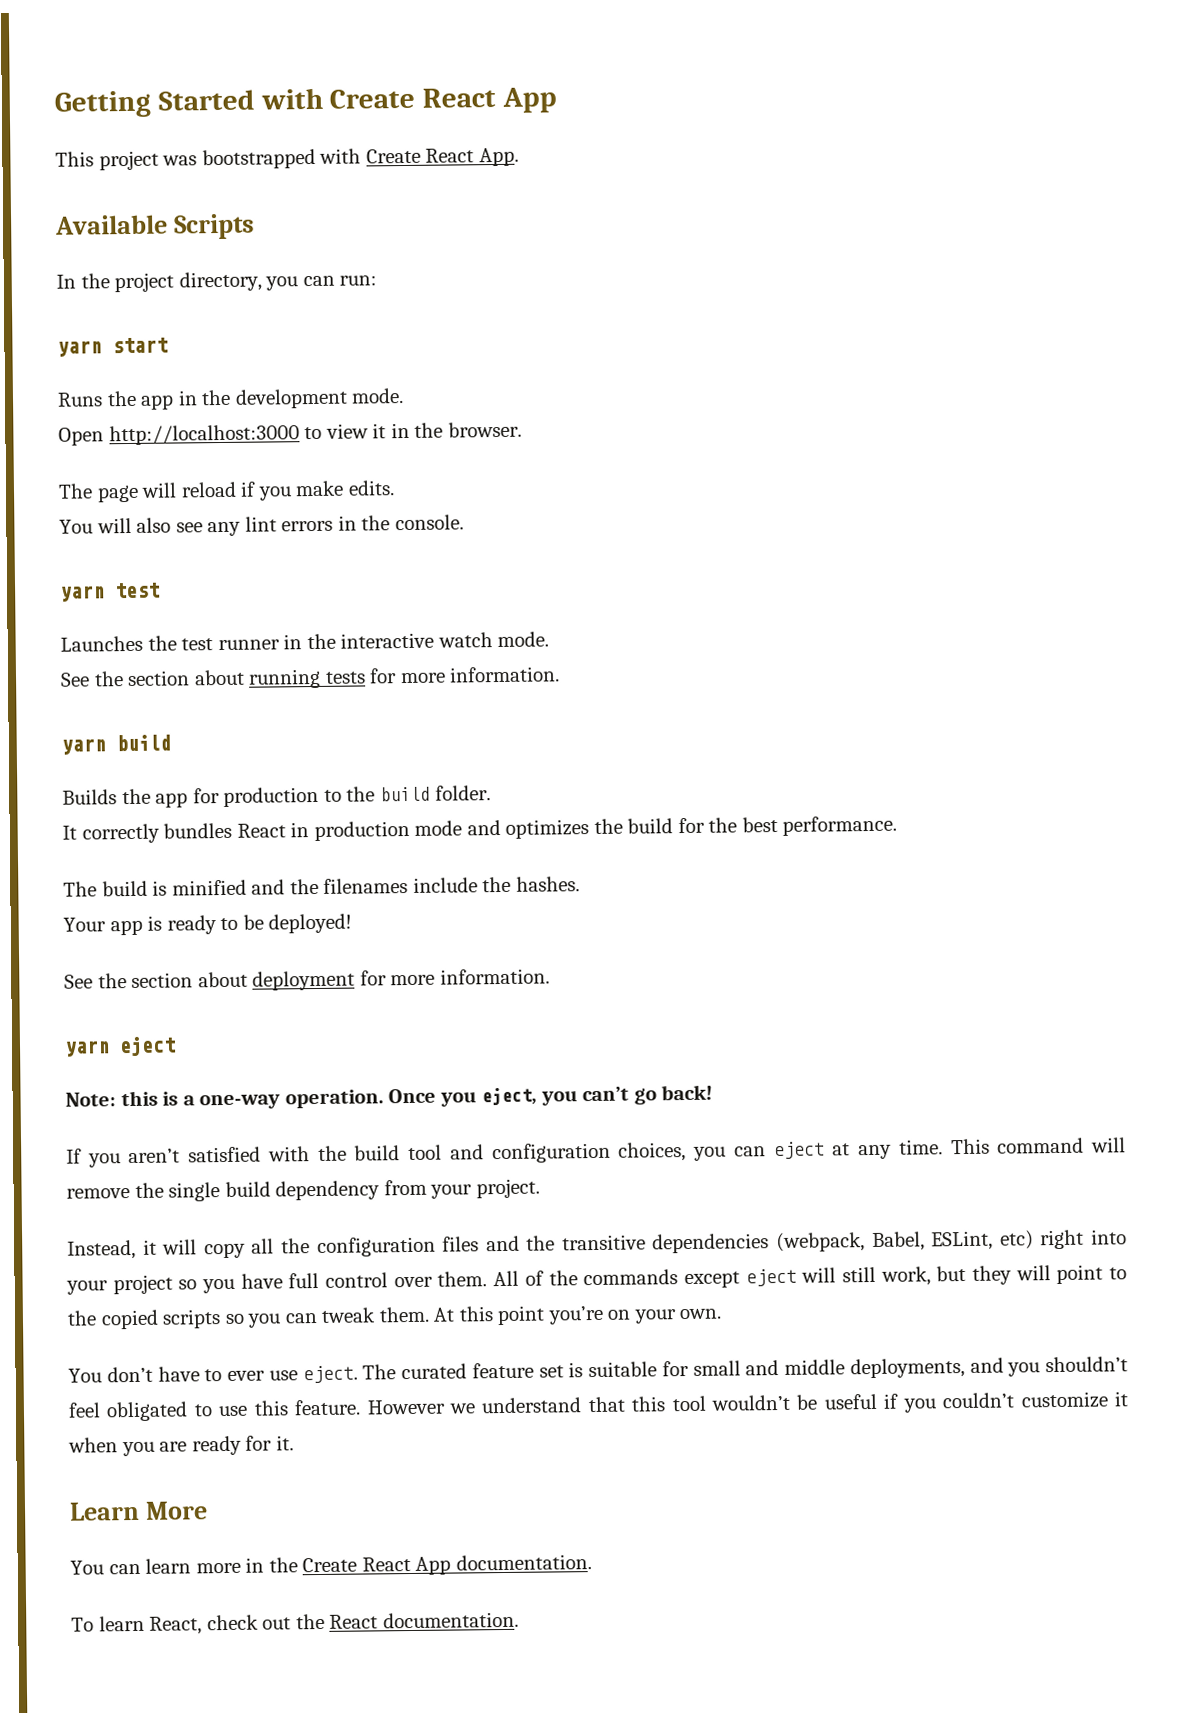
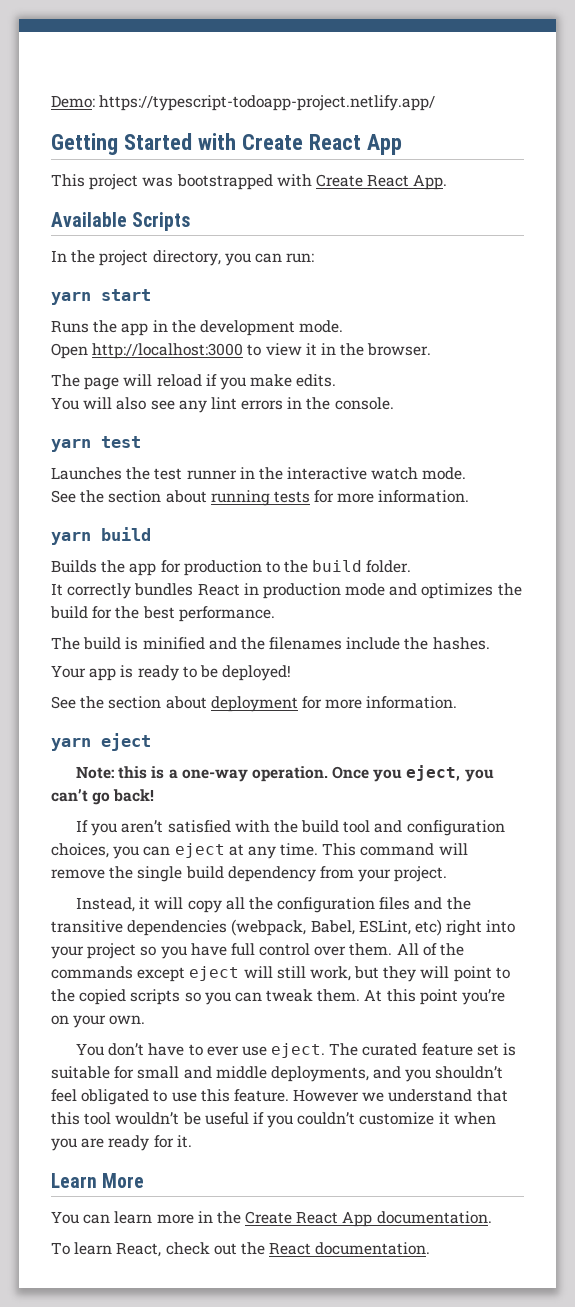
(54, 104) none -> [51,95,436,111] Demo: https://typescript-todoapp-project.netlify.app/ //

